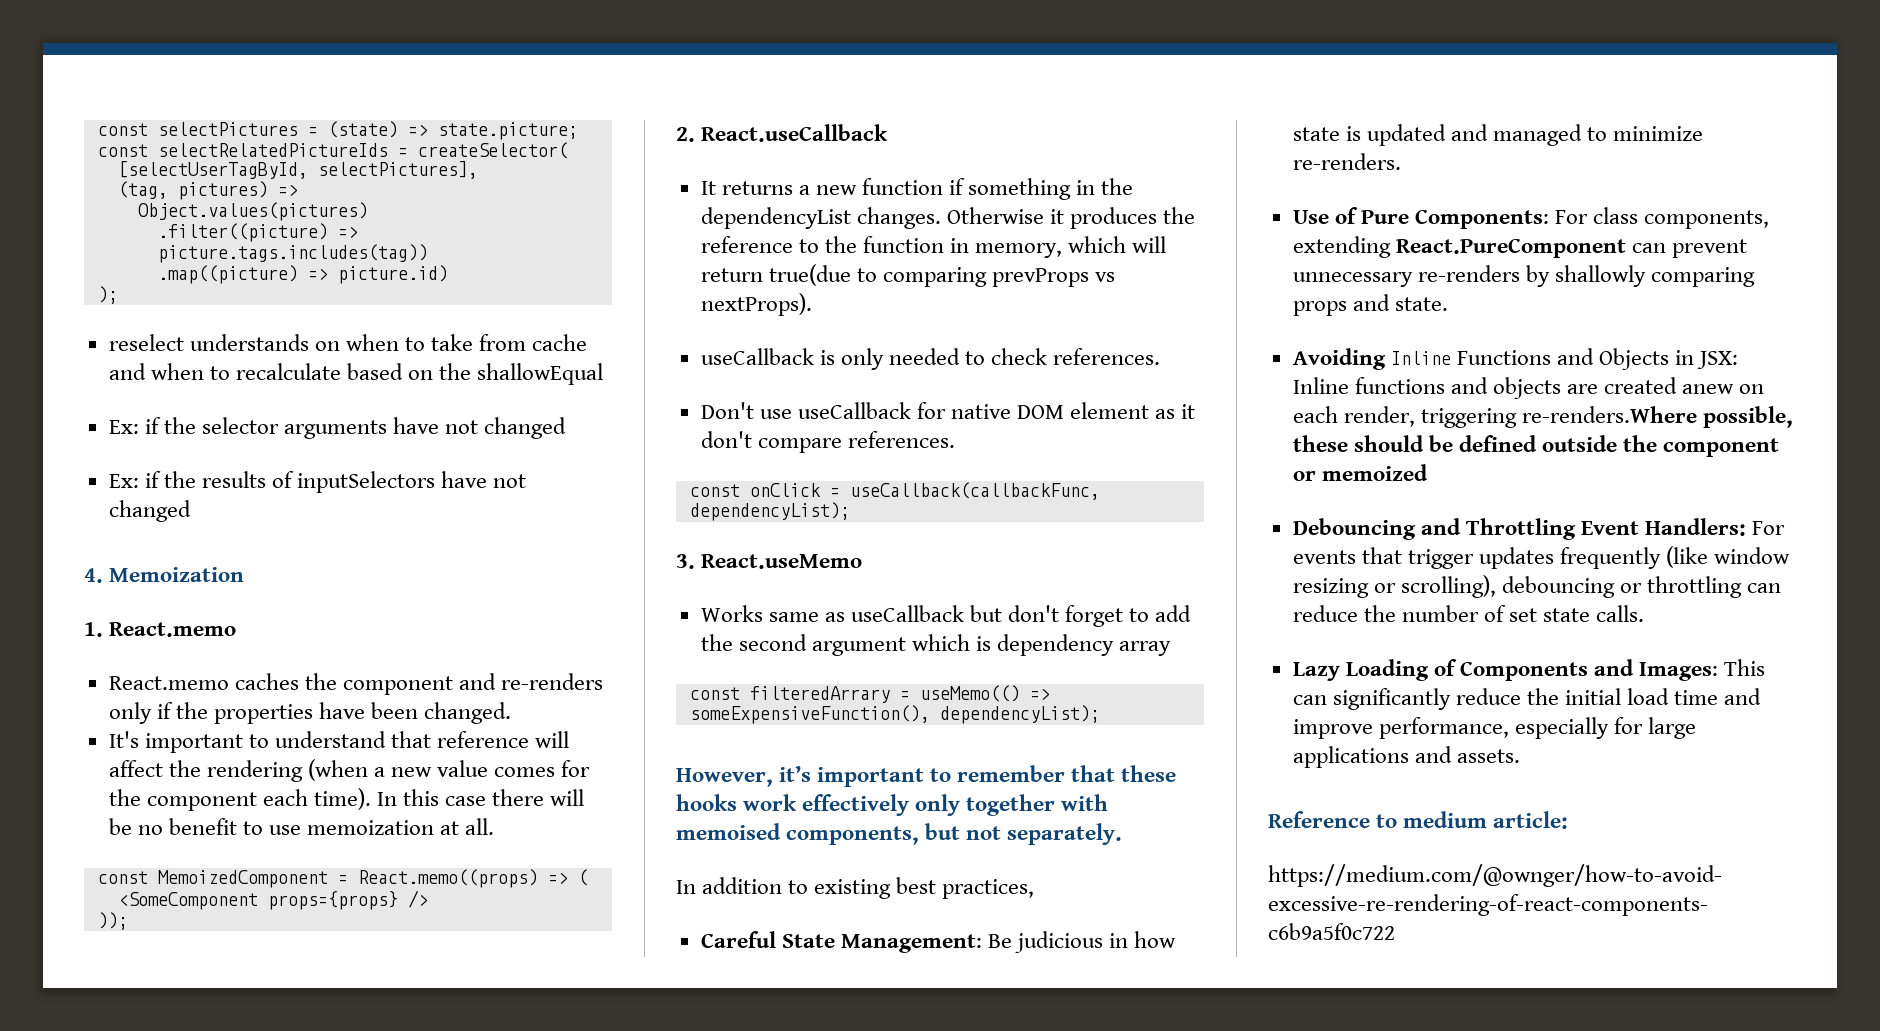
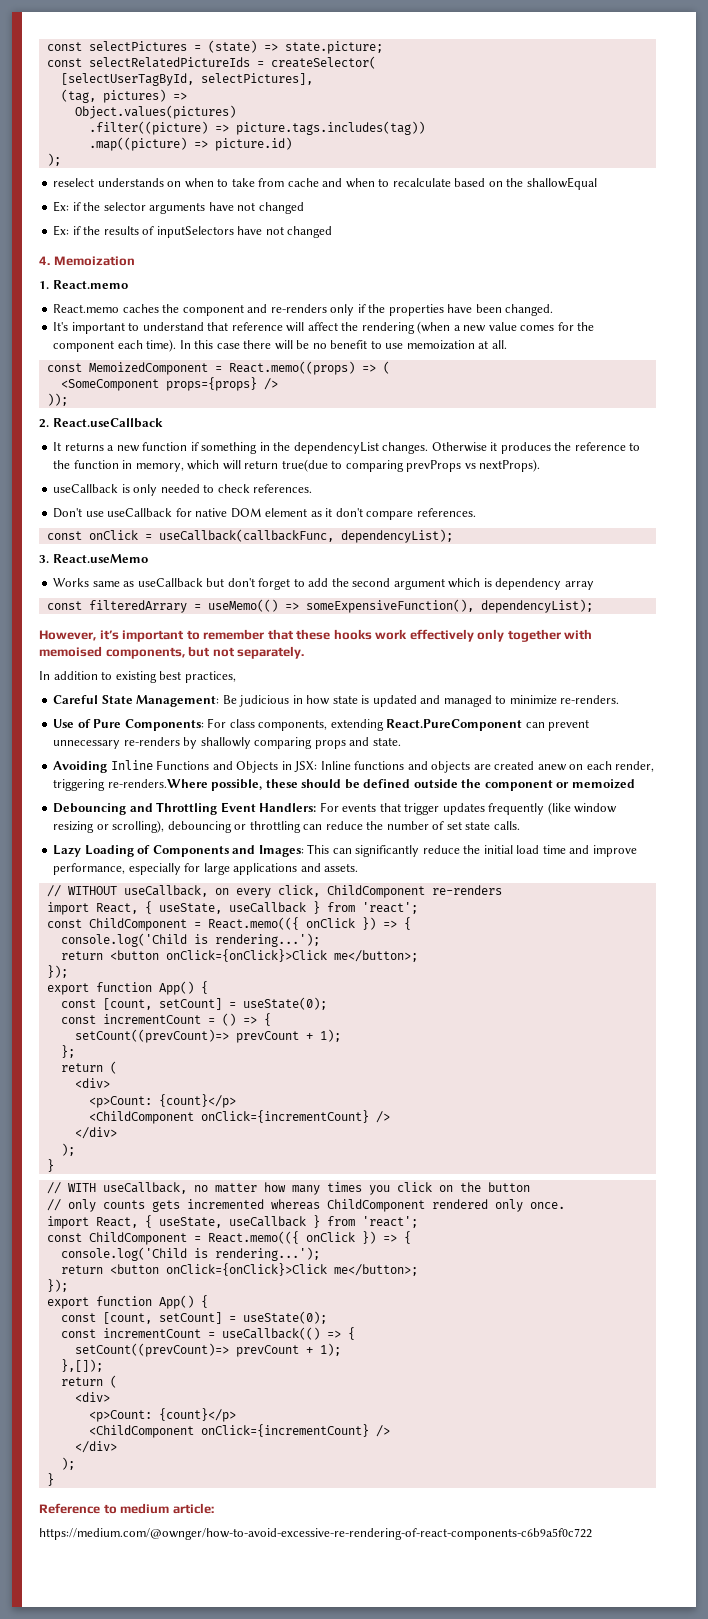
(1520, 756) none -> [46,885,502,898] [46,901,418,915] [46,917,411,931] [60,933,320,947] [60,949,418,962] [46,965,68,978] [46,981,208,995] [60,997,327,1010] [60,1013,271,1026] [74,1029,341,1043] [60,1045,75,1058] [60,1061,117,1074] [74,1078,110,1088] [88,1094,236,1108] [88,1110,390,1124] [74,1127,117,1139] [60,1143,75,1156] [46,1159,54,1172] [46,1182,530,1195] [46,1199,565,1212] [46,1215,418,1229] [46,1231,411,1245] [60,1247,320,1261] [60,1263,418,1276] [46,1279,68,1292] [46,1295,208,1309] [60,1311,327,1324] [60,1327,355,1340] [74,1343,341,1357] [60,1359,103,1372] [60,1375,117,1388] [74,1392,110,1402] [88,1408,236,1422] [88,1424,390,1438] [74,1441,117,1453] [60,1457,75,1470] [46,1473,54,1486] // // WITHOUT useCallback, on every click, ChildComponent re-renders // import React, { useState, useCallback } from 'react'; // const ChildComponent = React.memo(({ onClick }) => { // console.log('Child is rendering...'); // return <button onClick={onClick}>Click me</button>; // }); // export function App() { // const [count, setCount] = useState(0); // const incrementCount = () => { // setCount((prevCount)=> prevCount + 1); // }; // return ( // <div> // <p>Count: {count}</p> // <ChildComponent onClick={incrementCount} /> // </div> // ); // } // // WITH useCallback, no matter how many times you click on the button // // only counts gets incremented whereas ChildComponent rendered only once. // import React, { useState, useCallback } from 'react'; // const ChildComponent = React.memo(({ onClick }) => { // console.log('Child is rendering...'); // return <button onClick={onClick}>Click me</button>; // }); // export function App() { // const [count, setCount] = useState(0); // const incrementCount = useCallback(() => { // setCount((prevCount)=> prevCount + 1); // },[]); // return ( // <div> // <p>Count: {count}</p> // <ChildComponent onClick={incrementCount} /> // </div> // ); // }

